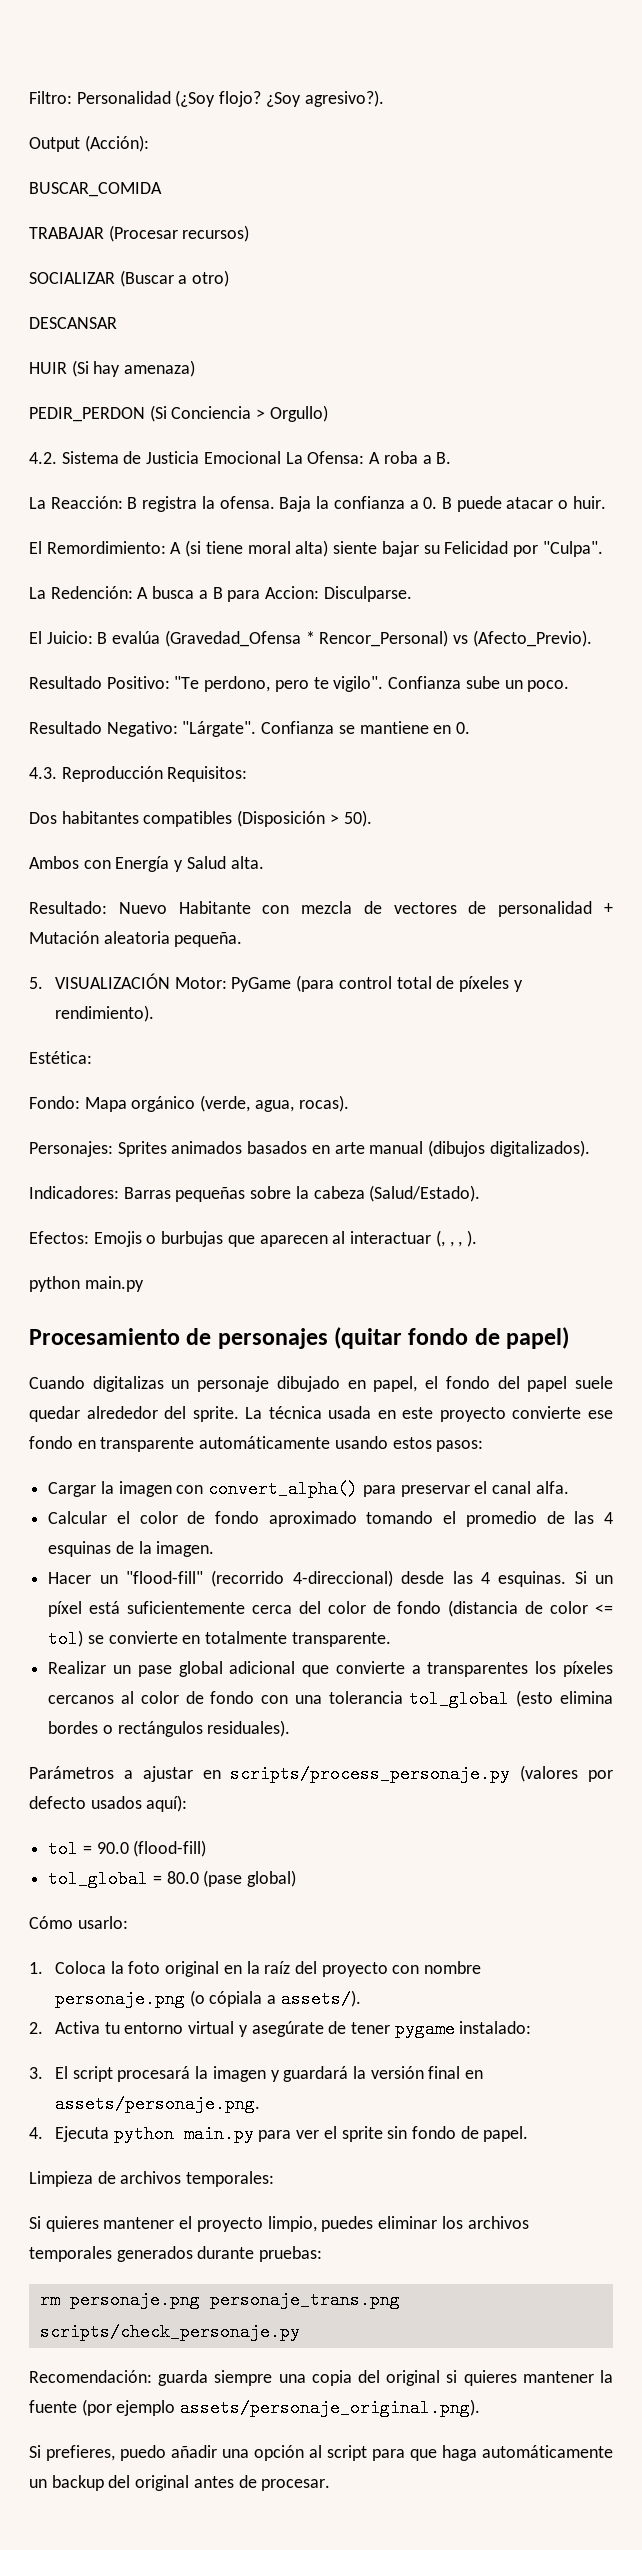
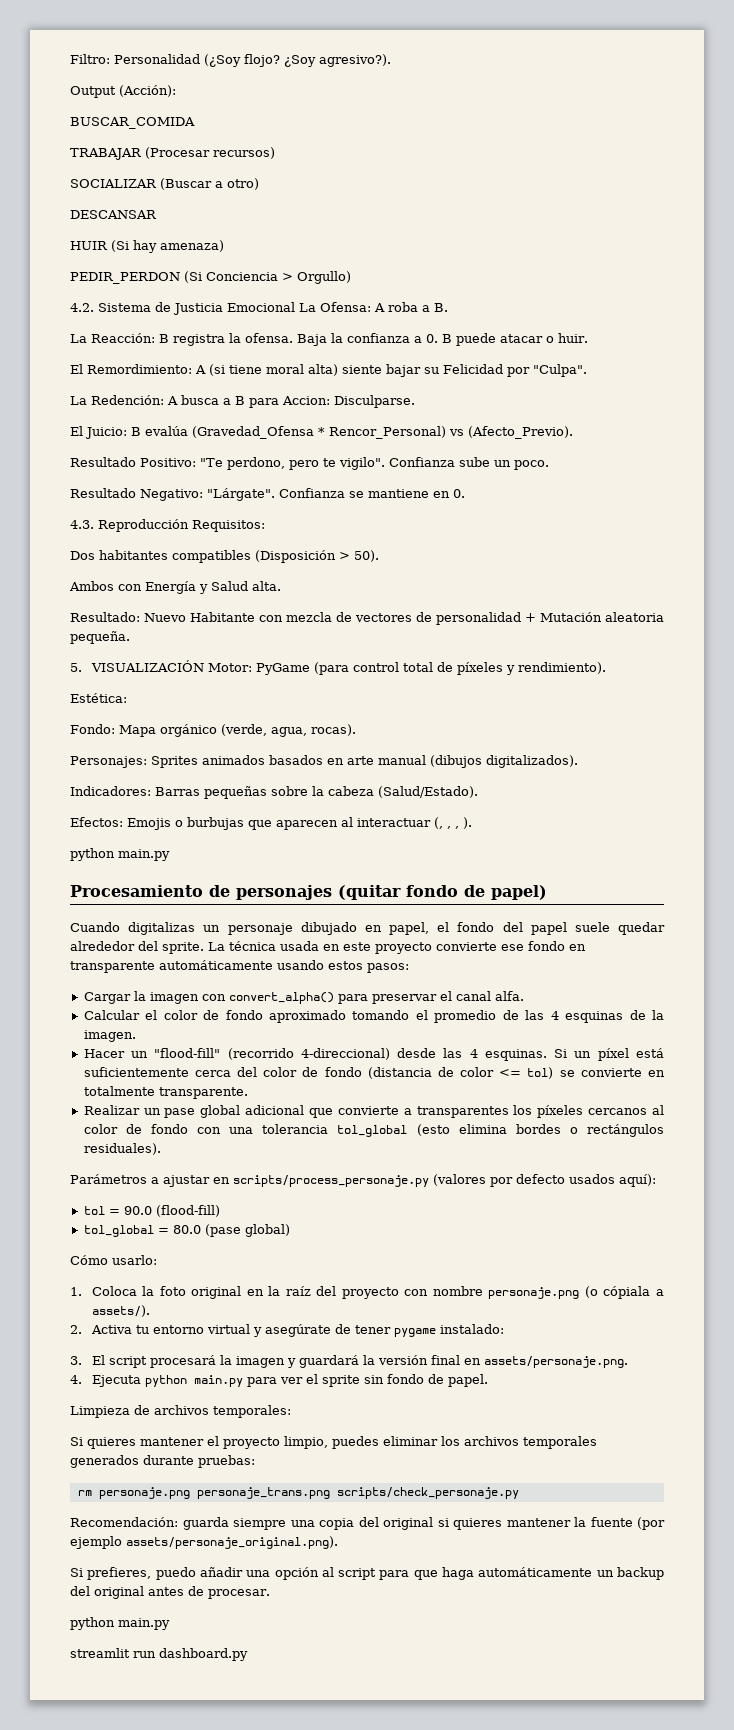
(331, 2485) none -> [70,1617,170,1630] [70,1648,248,1661] // python main.py // streamlit run dashboard.py

